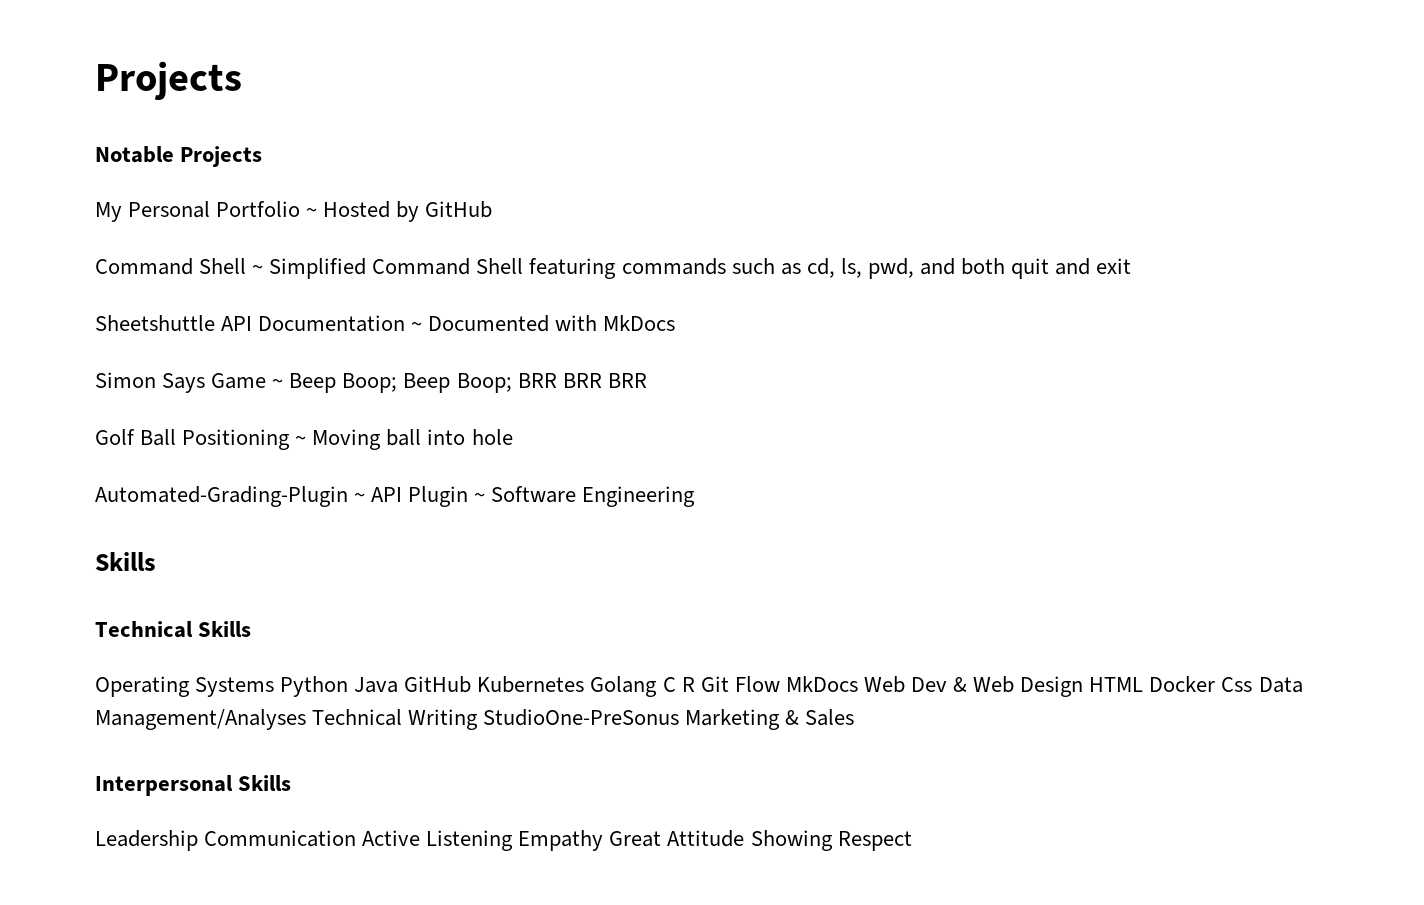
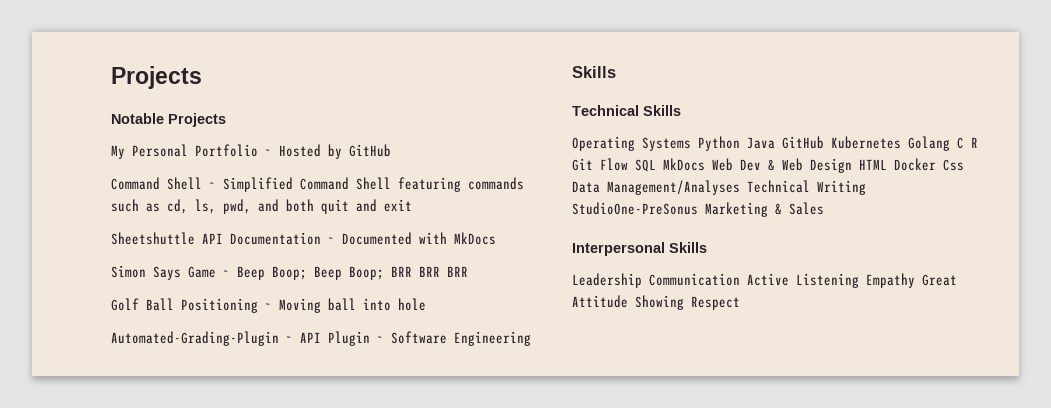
(780, 684) none -> [635,159,656,172] SQL

